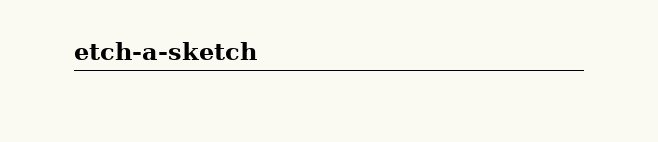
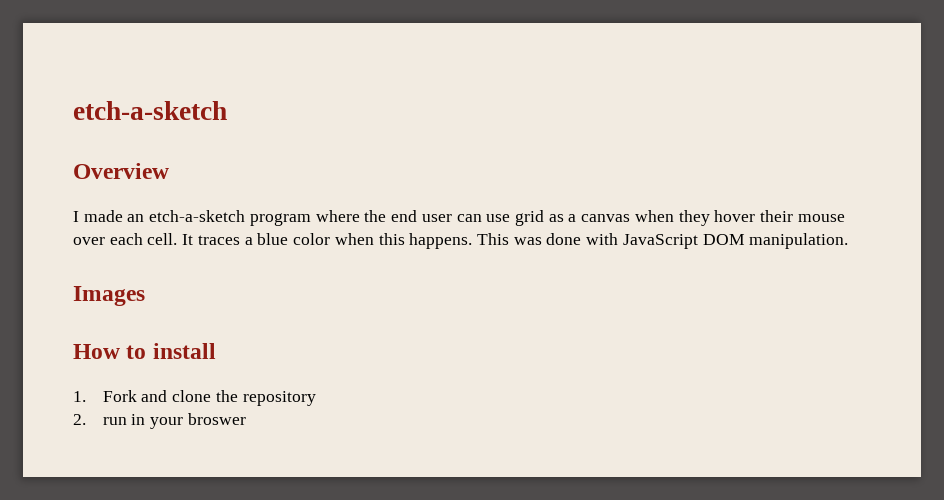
[74,42,257,60] etch-a-sketch -> [73,101,227,120] [73,163,169,179] [73,210,845,226] [73,233,849,249] [73,286,145,306] [73,343,216,359] [73,390,316,406] [73,413,246,429] etch-a-sketch // Overview // I made an etch-a-sketch program where the end user can use grid as a canvas when they hover their mouse over each cell. It traces a blue color when this happens. This was done with JavaScript DOM manipulation. // Images // How to install // 1. Fork and clone the repository // 2. run in your broswer

